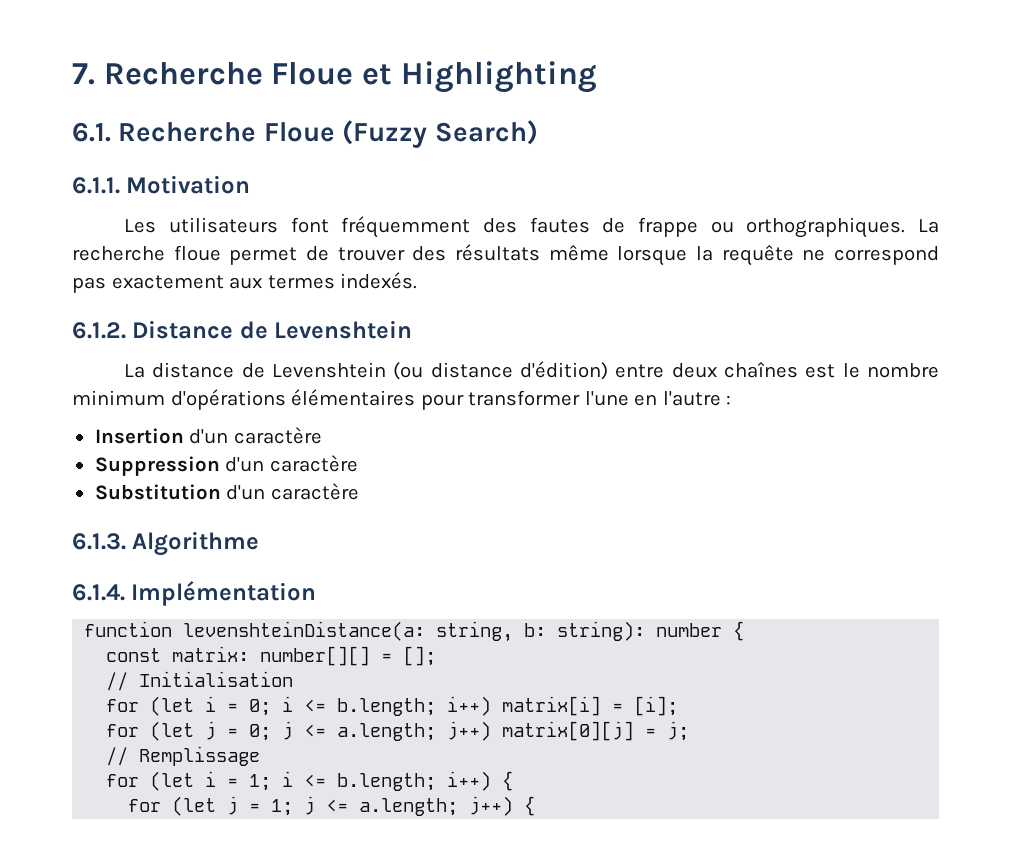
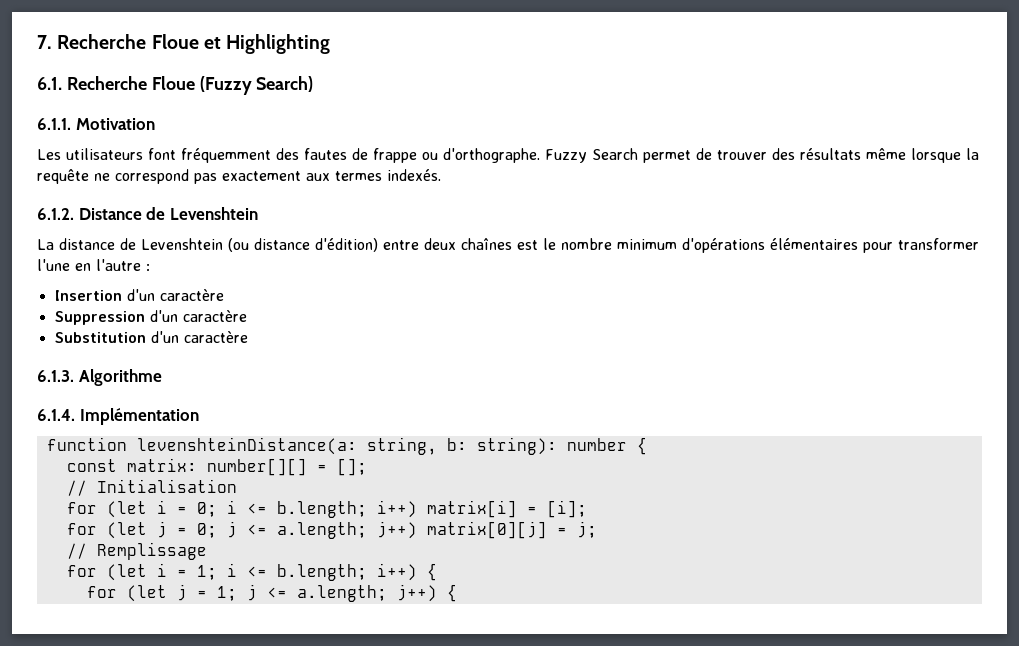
[746,217,939,238] [72,245,221,261] orthographiques. La recherche floue -> [443,148,638,163] d'orthographe. Fuzzy Search

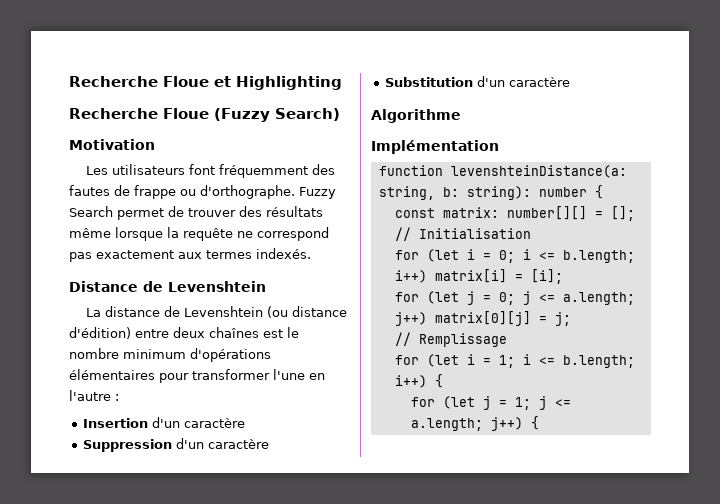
[37,35,52,49] 7. -> (69, 81) none
[37,77,62,90] 6.1. -> (342, 83) none
[37,118,71,130] 6.1.1. -> (340, 114) none
[37,208,74,220] 6.1.2. -> (311, 253) none
[37,370,74,382] 6.1.3. -> (571, 82) none
[37,409,75,421] 6.1.4. -> (461, 116) none

